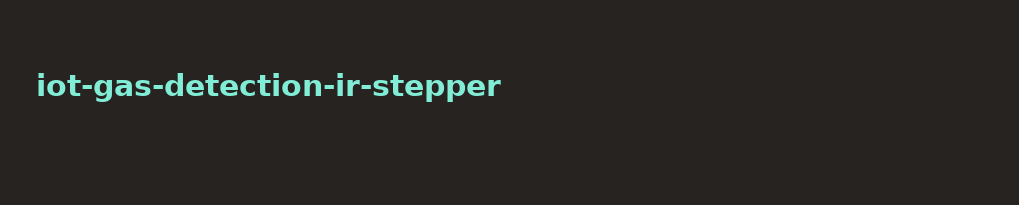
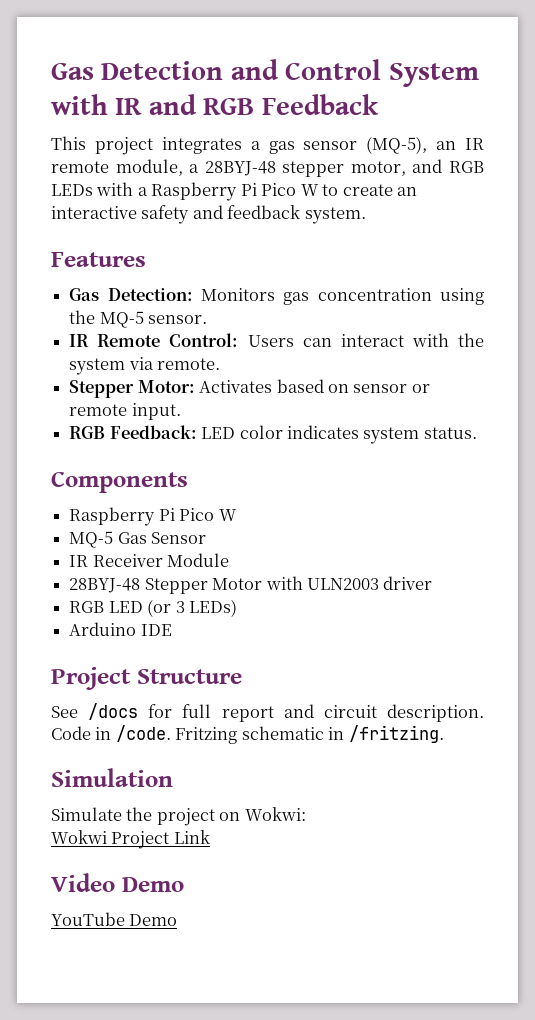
[36,73,501,102] iot-gas-detection-ir-stepper -> [51,59,479,87] [51,94,379,115] [51,136,484,155] [51,159,484,177] [51,182,418,201] [51,205,366,224] [51,252,146,267] [69,288,484,305] [69,310,208,328] [69,333,484,347] [69,357,221,375] [69,379,430,398] [69,403,181,420] [69,425,477,444] [51,471,188,493] [69,507,237,526] [69,531,207,548] [69,553,230,567] [69,576,433,594] [69,599,237,617] [69,622,172,636] [51,667,242,690] [51,703,484,722] [51,725,444,744] [51,768,173,787] [51,807,306,826] [51,830,210,849] [51,873,184,892] [51,912,178,926] Gas Detection and Control System with IR and RGB Feedback // This project integrates a gas sensor (MQ-5), an IR remote module, a 28BYJ-48 stepper motor, and RGB LEDs with a Raspberry Pi Pico W to create an interactive safety and feedback system. // Features // Gas Detection: Monitors gas concentration using the MQ-5 sensor. // IR Remote Control: Users can interact with the system via remote. // Stepper Motor: Activates based on sensor or remote input. // RGB Feedback: LED color indicates system status. // Components // Raspberry Pi Pico W // MQ-5 Gas Sensor // IR Receiver Module // 28BYJ-48 Stepper Motor with ULN2003 driver // RGB LED (or 3 LEDs) // Arduino IDE // Project Structure // See /docs for full report and circuit description. Code in /code. Fritzing schematic in /fritzing. // Simulation // Simulate the project on Wokwi: // Wokwi Project Link // Video Demo // YouTube Demo

